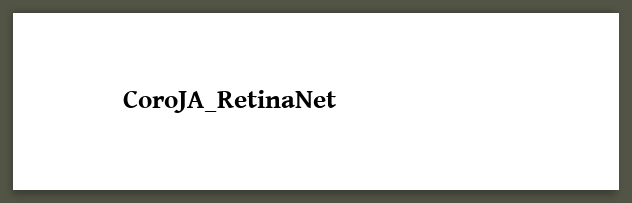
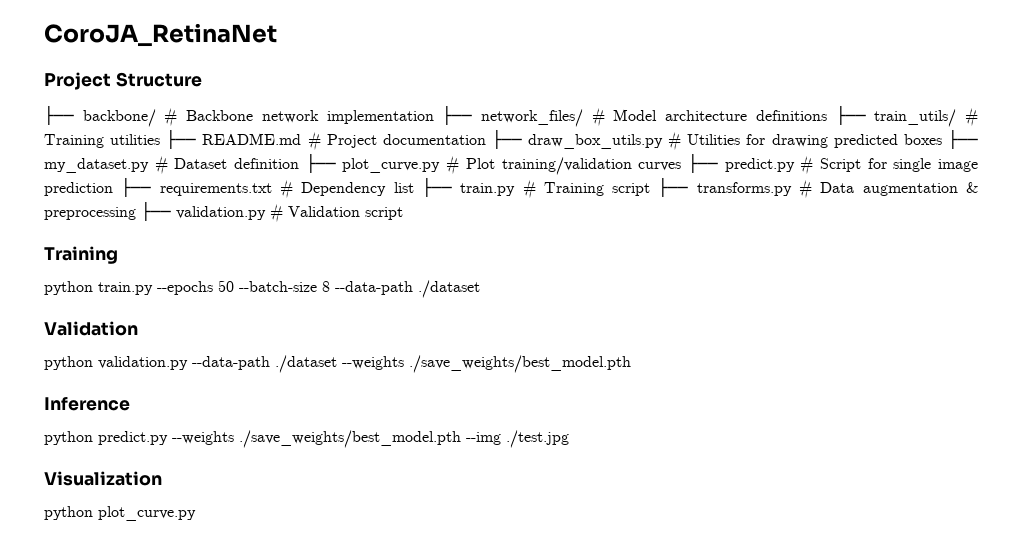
(336, 101) none -> [44,72,202,90] [44,105,978,127] [44,129,978,151] [44,153,978,175] [44,177,978,199] [44,201,403,223] [44,246,118,264] [44,280,480,298] [44,321,138,336] [44,355,631,373] [44,397,130,411] [44,430,569,448] [44,471,162,486] [44,506,196,521] // Project Structure // ├── backbone/ # Backbone network implementation ├── network_files/ # Model architecture definitions ├── train_utils/ # Training utilities ├── README.md # Project documentation ├── draw_box_utils.py # Utilities for drawing predicted boxes ├── my_dataset.py # Dataset definition ├── plot_curve.py # Plot training/validation curves ├── predict.py # Script for single image prediction ├── requirements.txt # Dependency list ├── train.py # Training script ├── transforms.py # Data augmentation & preprocessing ├── validation.py # Validation script // Training // python train.py --epochs 50 --batch-size 8 --data-path ./dataset // Validation // python validation.py --data-path ./dataset --weights ./save_weights/best_model.pth // Inference // python predict.py --weights ./save_weights/best_model.pth --img ./test.jpg // Visualization // python plot_curve.py

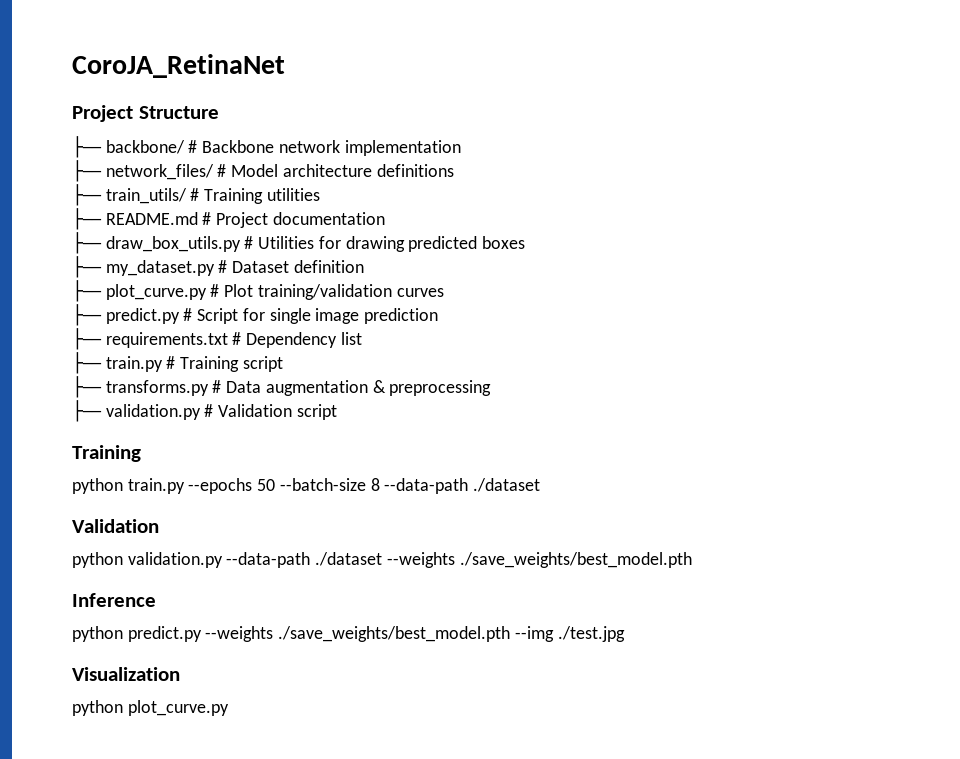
(434, 117) none -> (461, 148) //
(827, 115) none -> (454, 170) //
(161, 139) none -> (320, 194) //
(486, 139) none -> (385, 218) //
(942, 139) none -> (526, 242) //
(300, 163) none -> (364, 266) //
(682, 166) none -> (444, 292) //
(113, 189) none -> (439, 316) //
(414, 187) none -> (362, 338) //
(651, 189) none -> (283, 364) //
(136, 213) none -> (492, 388) //

